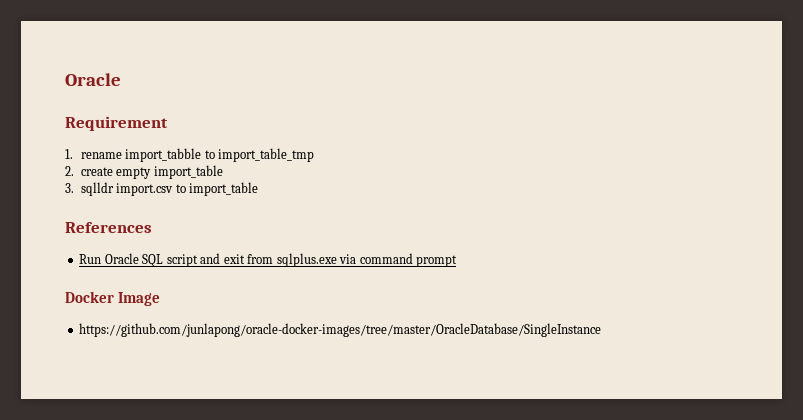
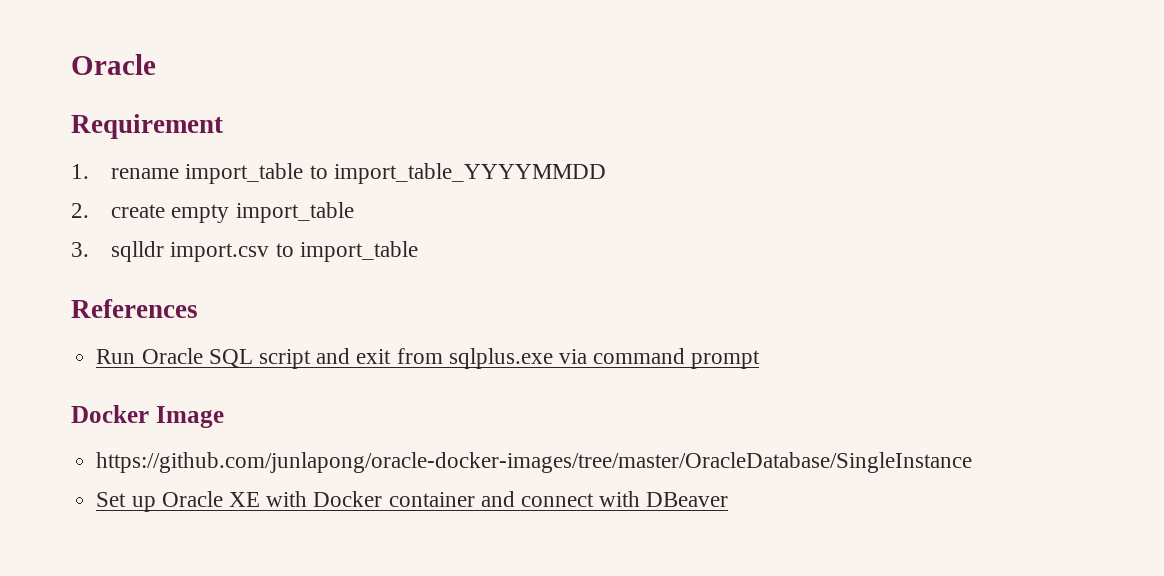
[125,148,315,162] import_tabble to import_table_tmp -> [185,163,606,184] import_table to import_table_YYYYMMDD
(602, 330) none -> [96,491,729,512] // Set up Oracle XE with Docker container and connect with DBeaver

